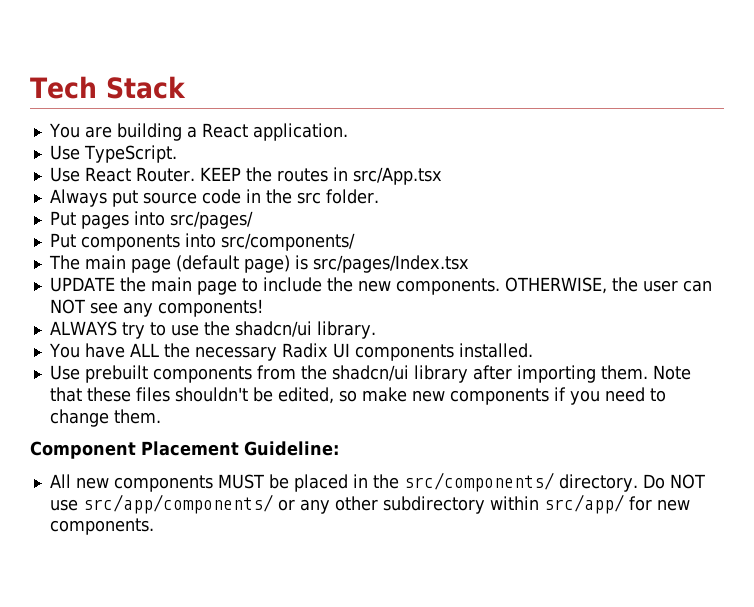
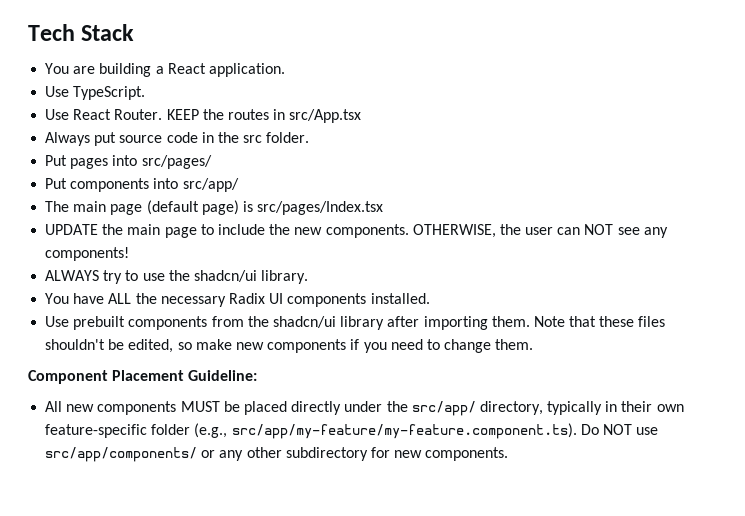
[220,233,355,251] src/components/ -> [182,178,239,192] src/app/
[352,472,638,492] in the src/components/ directory. -> [291,401,684,416] [45,423,577,439] directly under the src/app/ directory, typically in their own feature-specific folder (e.g., src/app/my-feature/my-feature.component.ts).
[489,494,624,514] within src/app/ -> (368, 454) none

